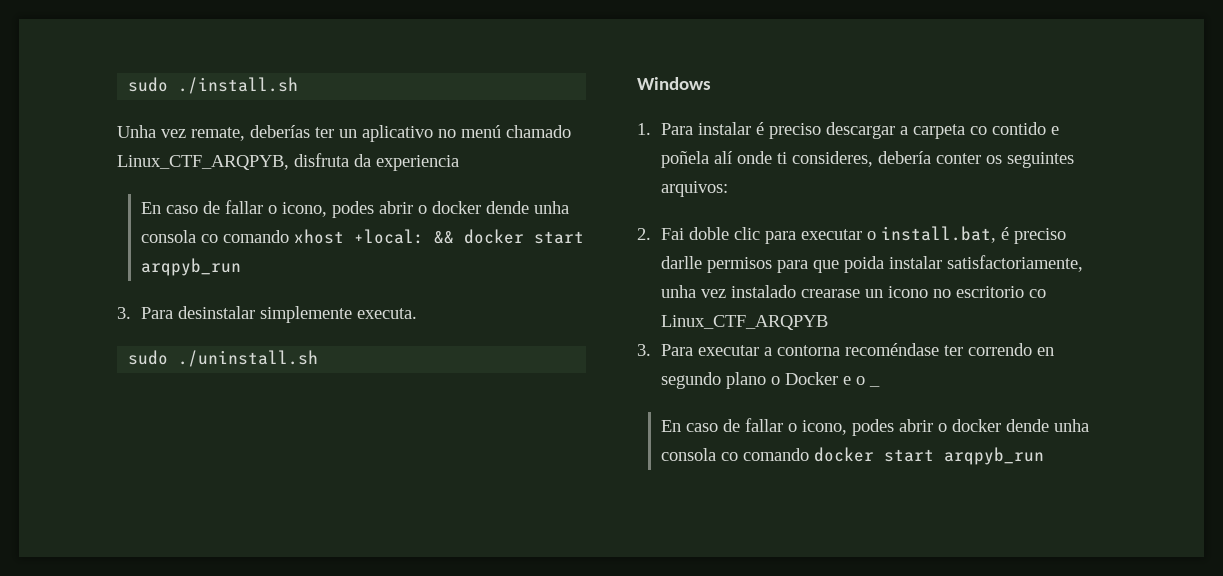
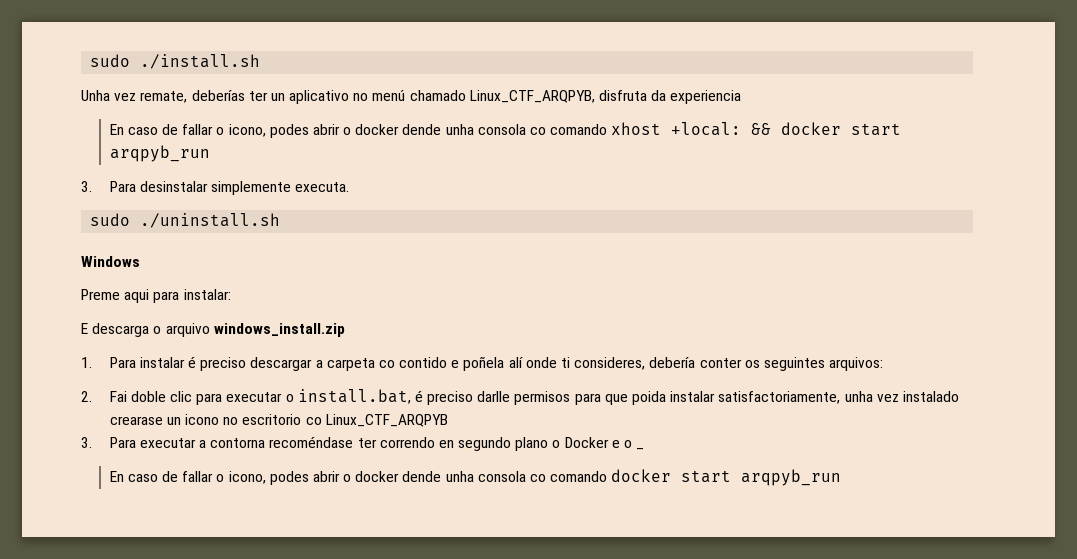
(711, 83) none -> [81,289,231,303] [81,323,345,337] // Preme aqui para instalar: // E descarga o arquivo windows_install.zip

